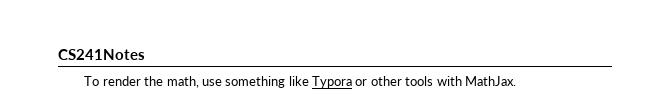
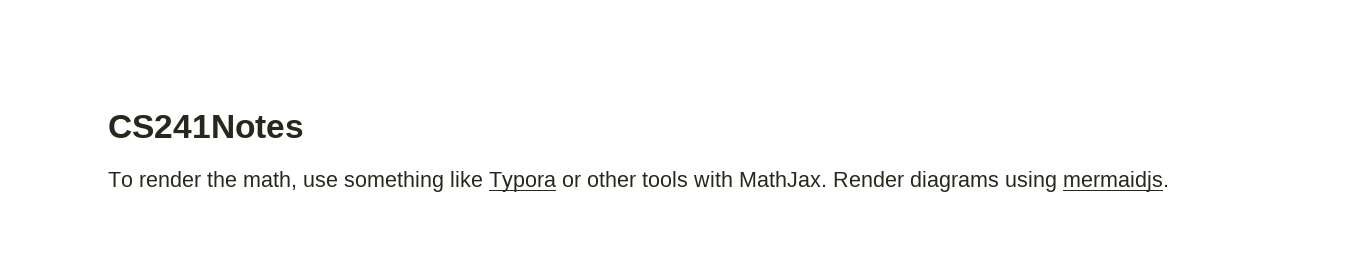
(516, 81) none -> [833,171,1169,192] Render diagrams using mermaidjs.

